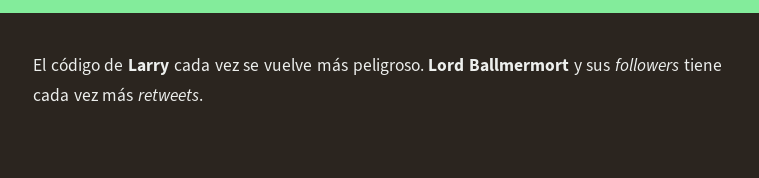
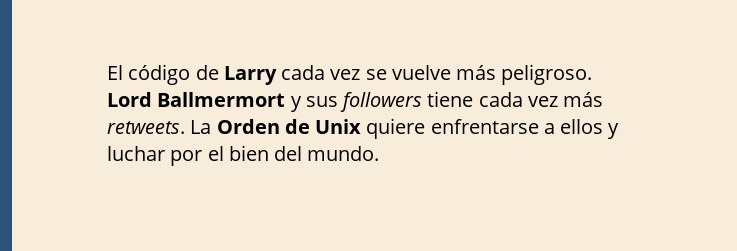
(204, 95) none -> [190,118,620,139] [107,145,380,166] La Orden de Unix quiere enfrentarse a ellos y luchar por el bien del mundo.

